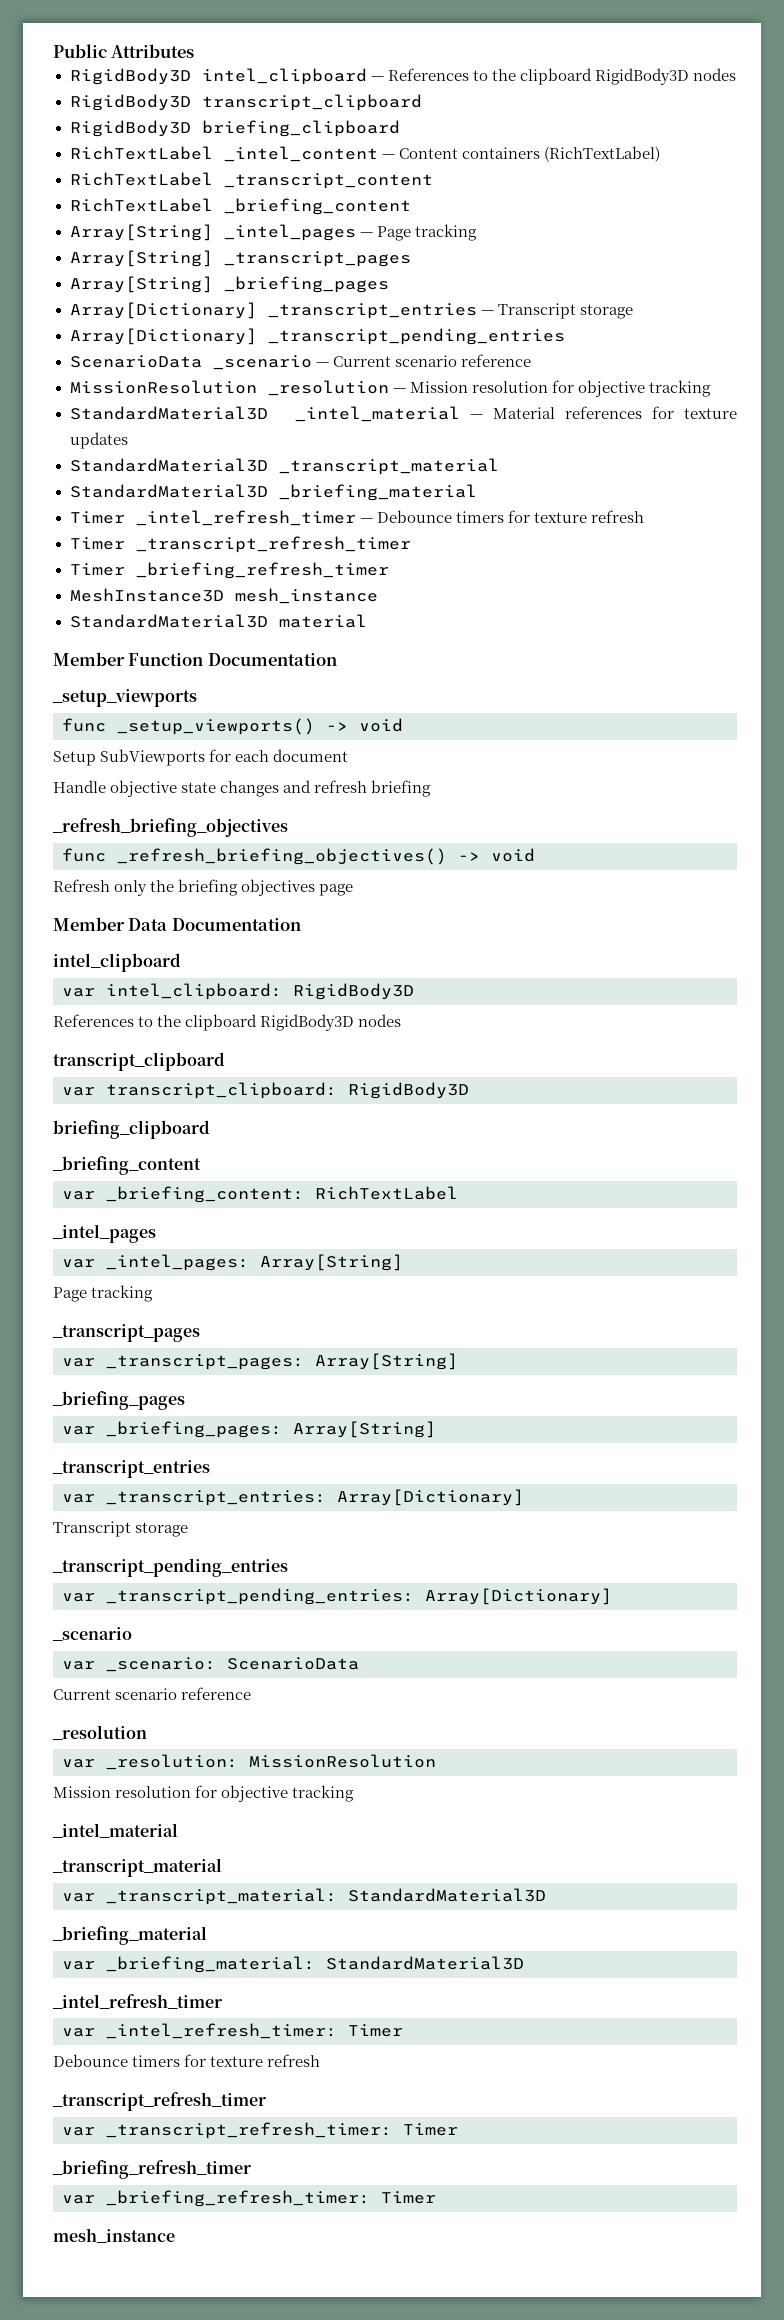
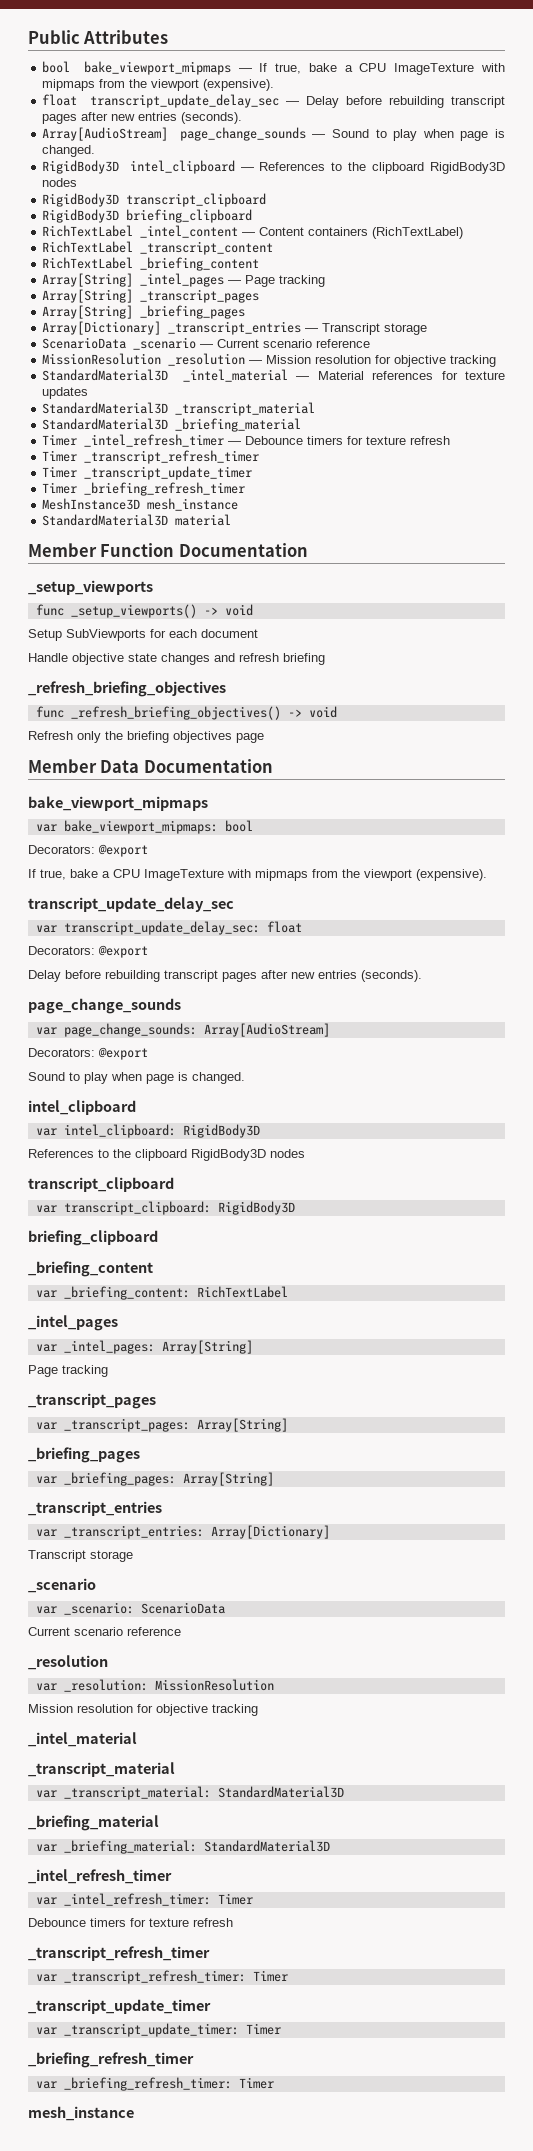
(195, 51) none -> [42,61,506,75] [42,79,275,91] [42,94,505,108] [42,112,243,124] [42,127,506,141] [42,145,96,157] // bool bake_viewport_mipmaps — If true, bake a CPU ImageTexture with mipmaps from the viewport (expensive). // float transcript_update_delay_sec — Delay before rebuilding transcript pages after new entries (seconds). // Array[AudioStream] page_change_sounds — Sound to play when page is changed.
[69,328,565,345] // Array[Dictionary] _transcript_pending_entries -> (428, 329) none
(411, 544) none -> [42,466,253,480] // Timer _transcript_update_timer
(301, 924) none -> [28,796,208,811] [35,820,253,834] [28,844,148,857] [28,869,487,881] [28,897,234,912] [35,921,302,935] [28,945,148,958] [28,970,422,982] [28,998,181,1014] [35,1023,330,1037] [28,1047,148,1060] [28,1072,245,1084] // bake_viewport_mipmaps // var bake_viewport_mipmaps: bool // Decorators: @export // If true, bake a CPU ImageTexture with mipmaps from the viewport (expensive). // transcript_update_delay_sec // var transcript_update_delay_sec: float // Decorators: @export // Delay before rebuilding transcript pages after new entries (seconds). // page_change_sounds // var page_change_sounds: Array[AudioStream] // Decorators: @export // Sound to play when page is changed.
[52,1558,288,1577] [62,1588,612,1605] // _transcript_pending_entries // var _transcript_pending_entries: Array[Dictionary] -> (133, 1556) none
(458, 2129) none -> [28,1999,211,2014] [35,2023,281,2037] // _transcript_update_timer // var _transcript_update_timer: Timer

